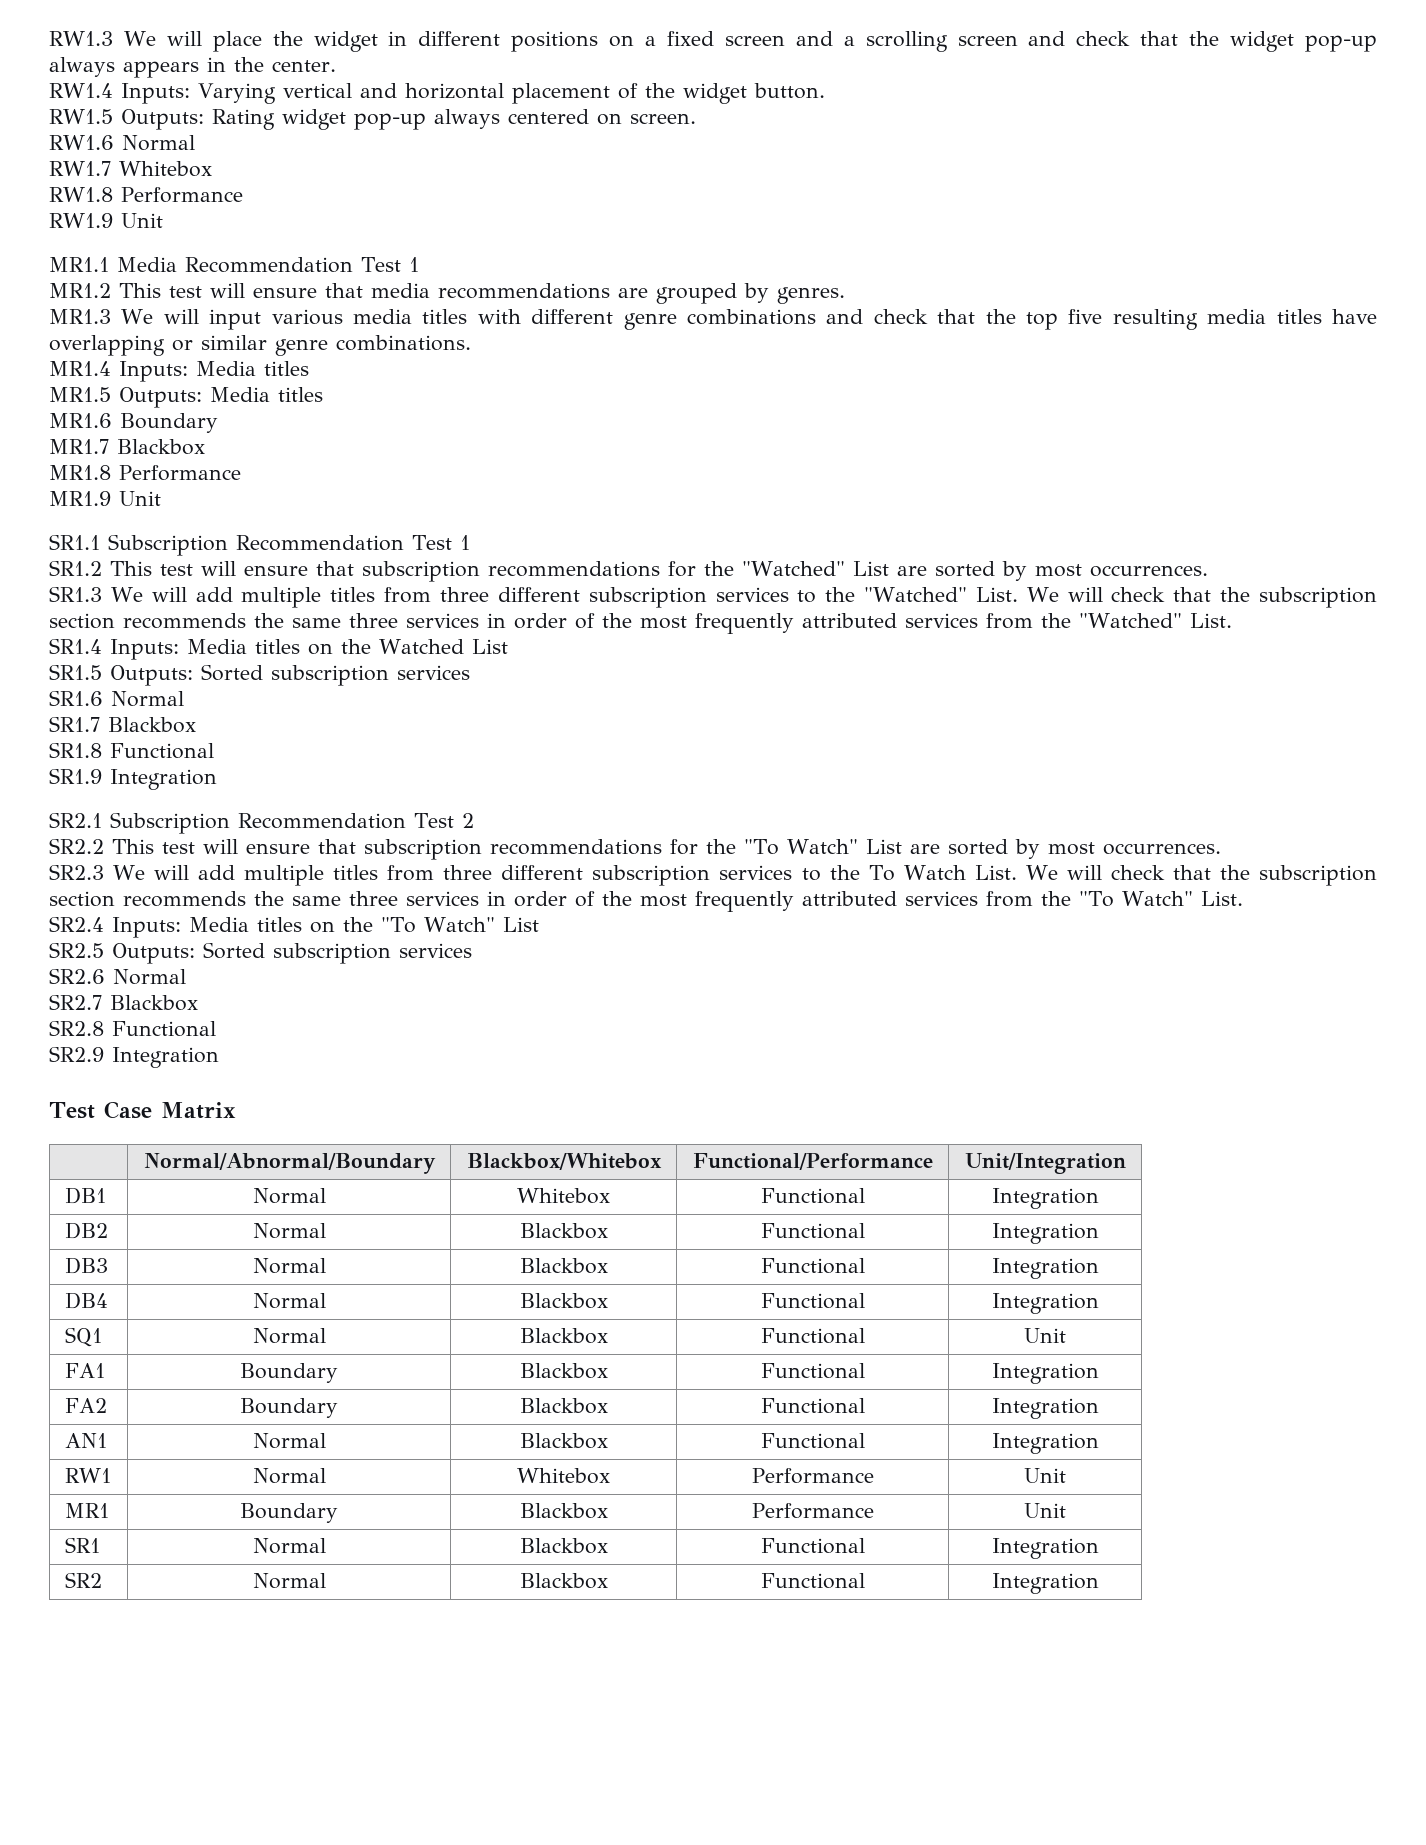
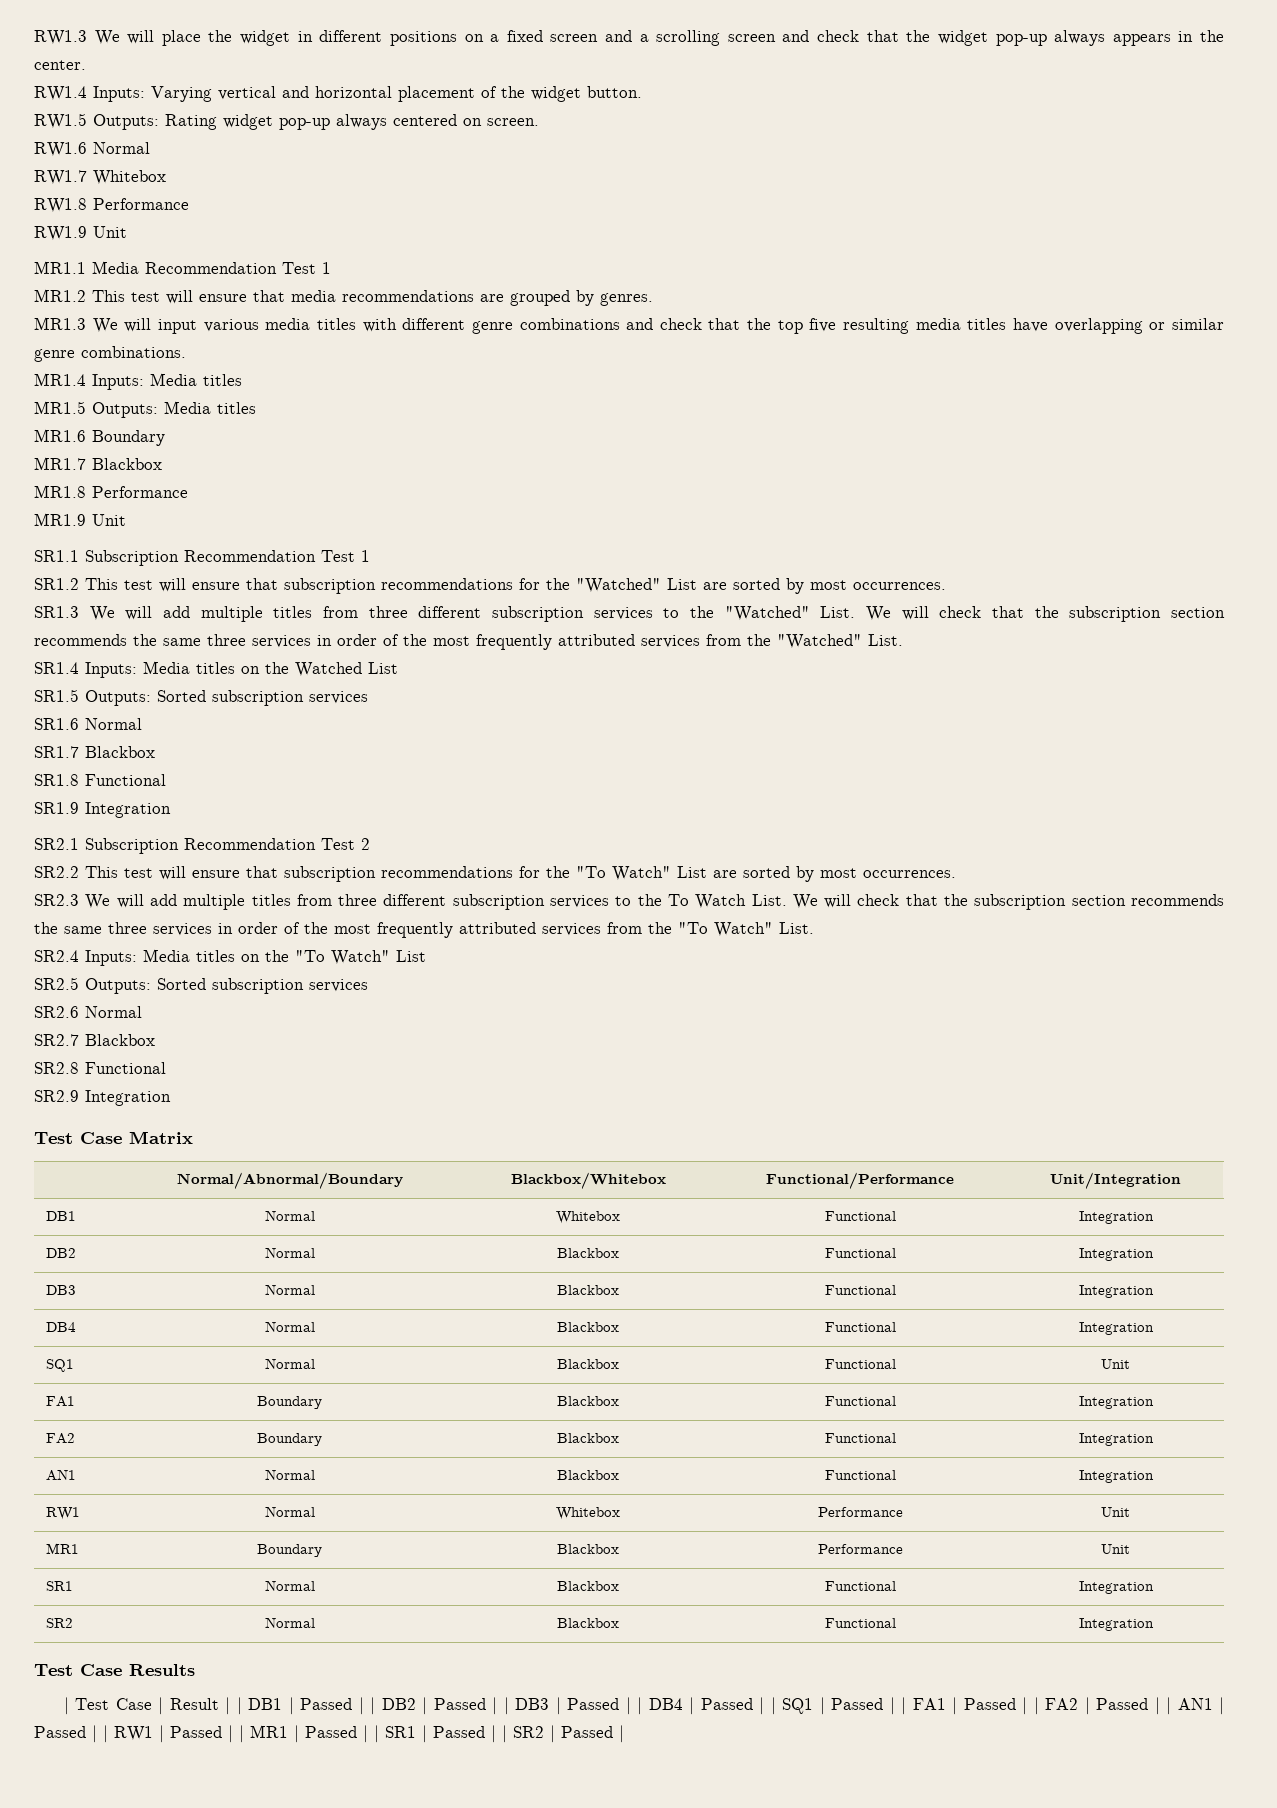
(1099, 1583) none -> [34,1664,195,1676] [63,1697,1224,1715] [34,1725,624,1743] // Test Case Results // | Test Case | Result | | DB1 | Passed | | DB2 | Passed | | DB3 | Passed | | DB4 | Passed | | SQ1 | Passed | | FA1 | Passed | | FA2 | Passed | | AN1 | Passed | | RW1 | Passed | | MR1 | Passed | | SR1 | Passed | | SR2 | Passed |

